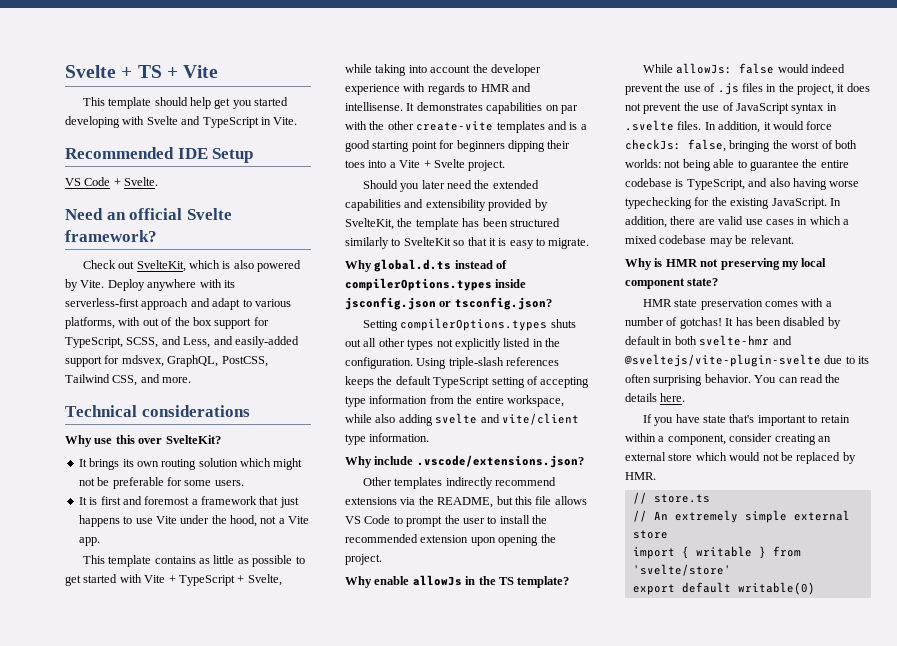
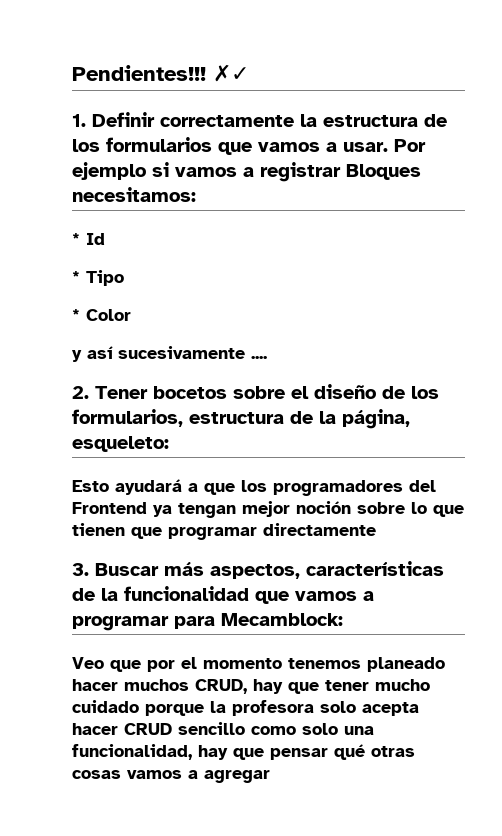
[65,65,219,78] [82,97,289,109] [65,116,298,128] [65,147,254,163] [65,177,159,186] [65,208,232,220] [65,230,157,242] [82,260,302,272] [65,279,235,291] [65,298,291,310] [65,317,269,329] [65,336,299,348] [65,355,268,367] [65,374,192,386] [65,405,250,417] [65,435,221,447] [78,458,303,470] [78,477,244,489] [78,496,299,508] [78,515,310,527] [78,537,100,546] [82,555,305,567] [65,574,282,586] [345,64,541,76] [345,83,531,95] [345,102,578,114] [345,121,587,133] [345,140,571,152] [345,159,506,171] [362,180,539,192] [345,199,548,211] [345,218,560,230] [345,237,590,249] [345,259,508,272] [345,278,527,291] [345,297,552,310] [362,318,576,331] [345,338,560,350] [345,357,560,369] [345,376,590,388] [345,395,564,407] [345,413,579,426] [345,433,430,445] [345,455,584,468] [362,477,557,489] [345,496,587,508] [345,515,547,527] [345,534,556,546] [345,554,382,565] [345,575,570,588] [642,63,846,74] [625,83,870,95] [625,102,837,114] [625,120,833,133] [625,139,857,152] [625,159,849,171] [625,178,860,190] [625,197,841,209] [625,216,849,228] [625,235,794,247] [625,258,827,270] [625,278,719,289] [642,298,832,310] [625,317,841,329] [625,335,792,346] [624,354,870,367] [625,374,841,386] [625,393,686,402] [642,414,850,426] [625,433,831,445] [625,452,856,464] [625,472,656,480] [632,492,710,504] [632,510,850,523] [632,530,668,539] [632,546,801,559] [632,564,731,576] [632,582,815,595] Svelte + TS + Vite // This template should help get you started developing with Svelte and TypeScript in Vite. // Recommended IDE Setup // VS Code + Svelte. // Need an official Svelte framework? // Check out SvelteKit, which is also powered by Vite. Deploy anywhere with its serverless-first approach and adapt to various platforms, with out of the box support for TypeScript, SCSS, and Less, and easily-added support for mdsvex, GraphQL, PostCSS, Tailwind CSS, and more. // Technical considerations // Why use this over SvelteKit? // It brings its own routing solution which might not be preferable for some users. // It is first and foremost a framework that just happens to use Vite under the hood, not a Vite app. // This template contains as little as possible to get started with Vite + TypeScript + Svelte, while taking into account the developer experience with regards to HMR and intellisense. It demonstrates capabilities on par with the other create-vite templates and is a good starting point for beginners dipping their toes into a Vite + Svelte project. // Should you later need the extended capabilities and extensibility provided by SvelteKit, the template has been structured similarly to SvelteKit so that it is easy to migrate. // Why global.d.ts instead of compilerOptions.types inside jsconfig.json or tsconfig.json? // Setting compilerOptions.types shuts out all other types not explicitly listed in the configuration. Using triple-slash references keeps the default TypeScript setting of accepting type information from the entire workspace, while also adding svelte and vite/client type information. // Why include .vscode/extensions.json? // Other templates indirectly recommend extensions via the README, but this file allows VS Code to prompt the user to install the recommended extension upon opening the project. // Why enable allowJs in the TS template? // While allowJs: false would indeed prevent the use of .js files in the project, it does not prevent the use of JavaScript syntax in .svelte files. In addition, it would force checkJs: false, bringing the worst of both worlds: not being able to guarantee the entire codebase is TypeScript, and also having worse typechecking for the existing JavaScript. In addition, there are valid use cases in which a mixed codebase may be relevant. // Why is HMR not preserving my local component state? // HMR state preservation comes with a number of gotchas! It has been disabled by default in both svelte-hmr and @sveltejs/vite-plugin-svelte due to its often surprising behavior. You can read the details here. // If you have state that's important to retain within a component, consider creating an external store which would not be replaced by HMR. // // store.ts // // An extremely simple external store // import { writable } from 'svelte/store' // export default writable(0) -> [72,64,249,82] [72,112,447,127] [72,137,426,155] [72,162,421,182] [72,187,196,202] [72,233,105,245] [72,270,124,286] [72,309,131,321] [72,346,267,362] [72,384,439,399] [72,409,410,429] [72,436,169,452] [72,479,436,496] [72,501,464,518] [72,523,376,540] [72,561,444,579] [72,586,374,604] [72,613,343,631] [72,657,445,672] [72,679,430,694] [72,700,419,716] [72,722,374,735] [72,744,415,760] [72,770,270,783] Pendientes!!! ✗✓ // 1. Definir correctamente la estructura de los formularios que vamos a usar. Por ejemplo si vamos a registrar Bloques necesitamos: // * Id // * Tipo // * Color // y así sucesivamente .... // 2. Tener bocetos sobre el diseño de los formularios, estructura de la página, esqueleto: // Esto ayudará a que los programadores del Frontend ya tengan mejor noción sobre lo que tienen que programar directamente // 3. Buscar más aspectos, características de la funcionalidad que vamos a programar para Mecamblock: // Veo que por el momento tenemos planeado hacer muchos CRUD, hay que tener mucho cuidado porque la profesora solo acepta hacer CRUD sencillo como solo una funcionalidad, hay que pensar qué otras cosas vamos a agregar

